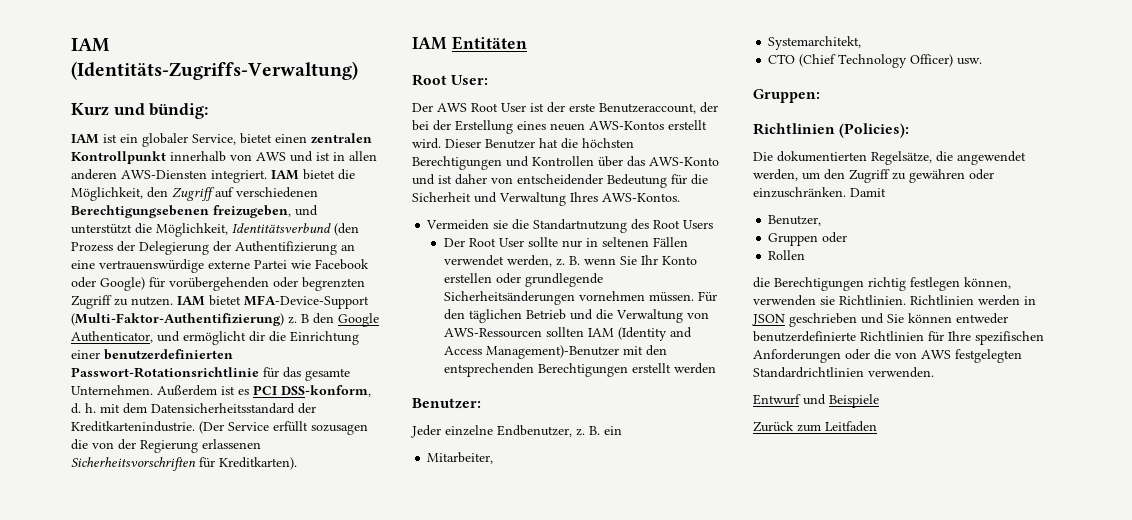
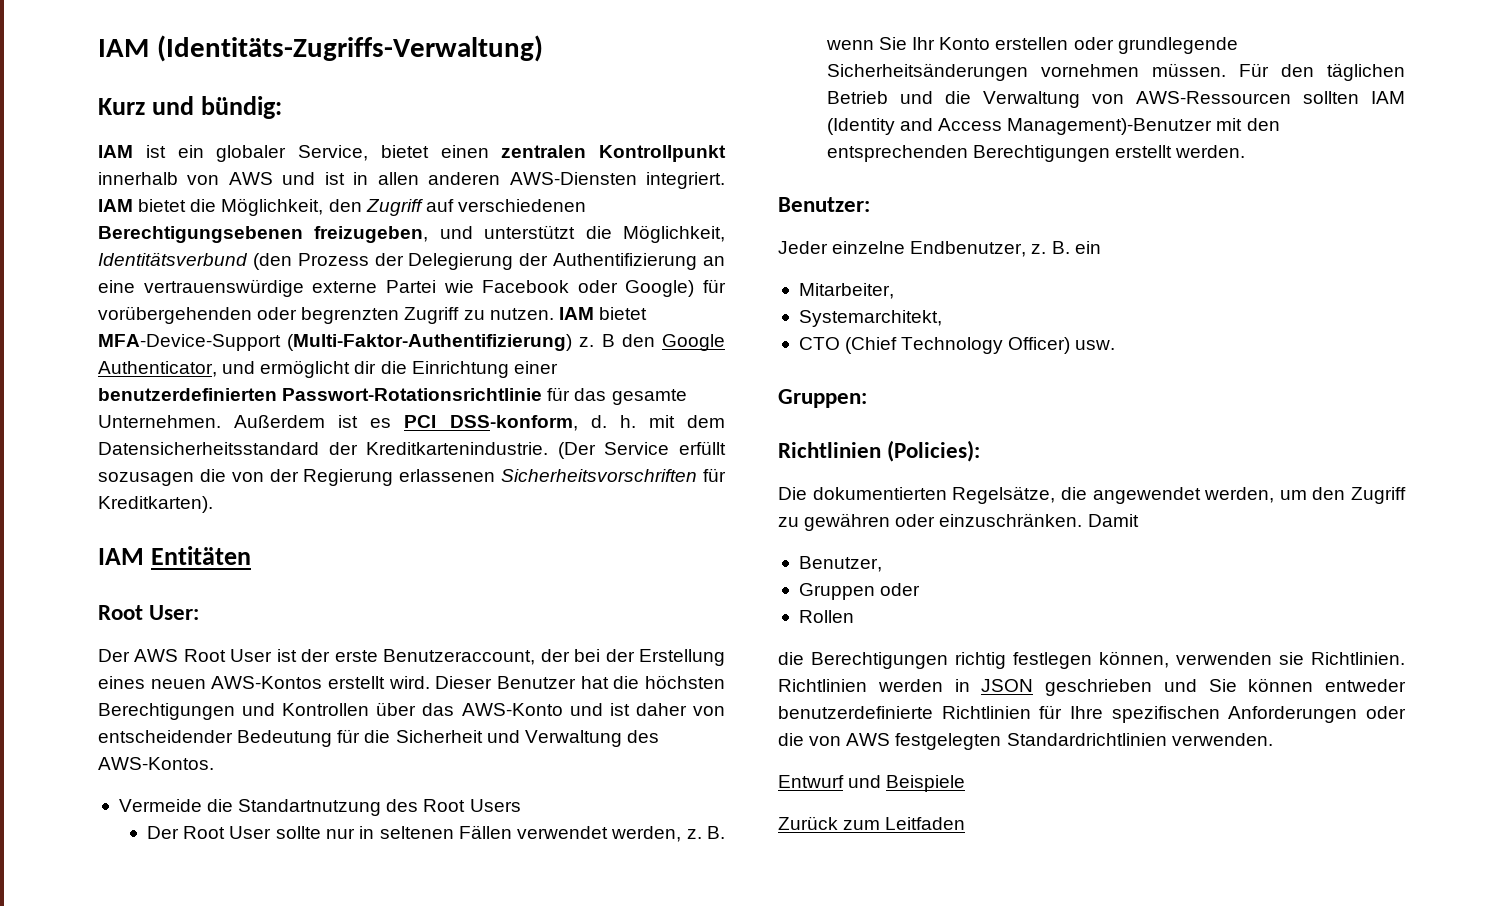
[570,192,598,202] Ihres -> [626,730,659,743] des
[426,219,509,230] Vermeiden sie -> [118,799,202,812] Vermeide
[673,363,716,374] werden -> [1175,145,1246,158] werden.

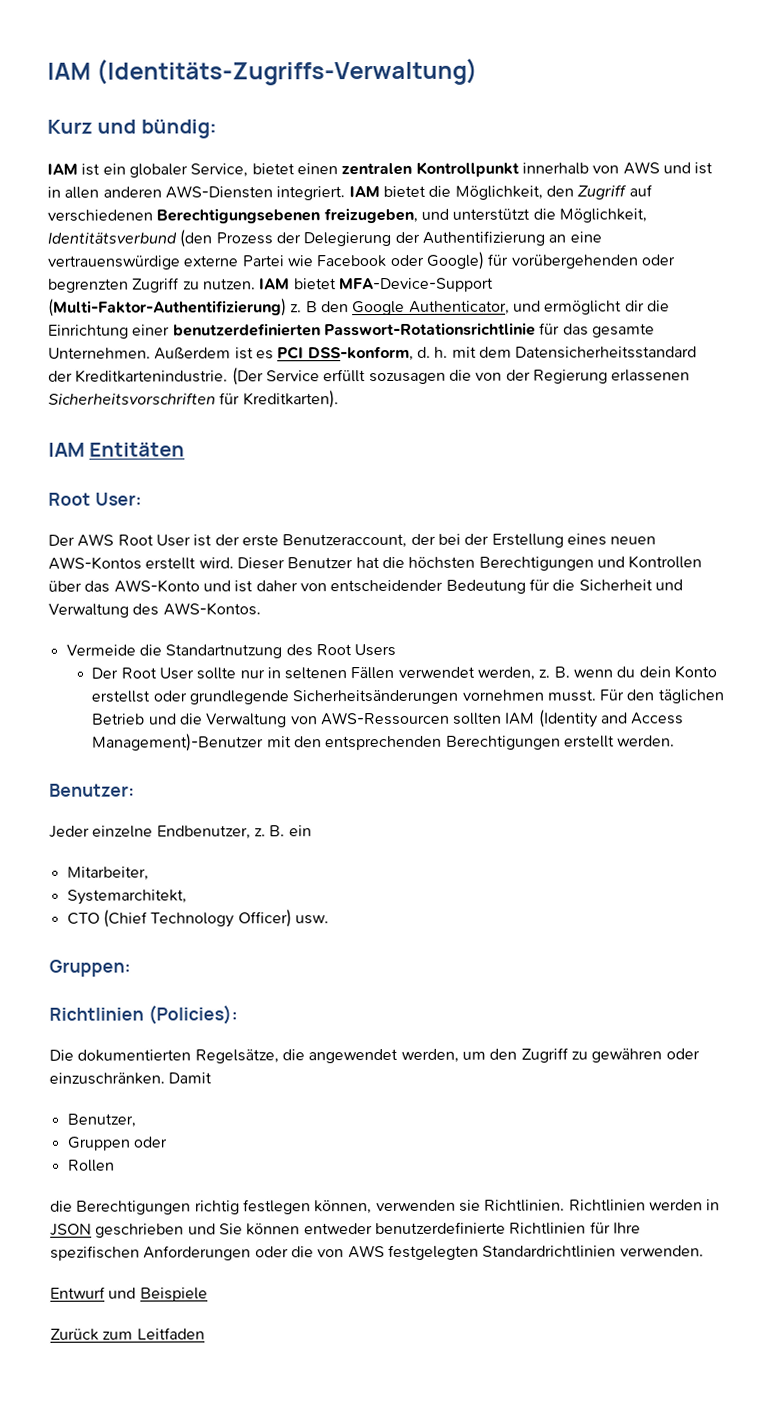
[879,37,1069,50] Sie Ihr Konto erstellen -> [616,665,718,679] [91,690,151,703] du dein Konto erstellst
[1151,63,1226,77] müssen. -> [546,689,596,702] musst.

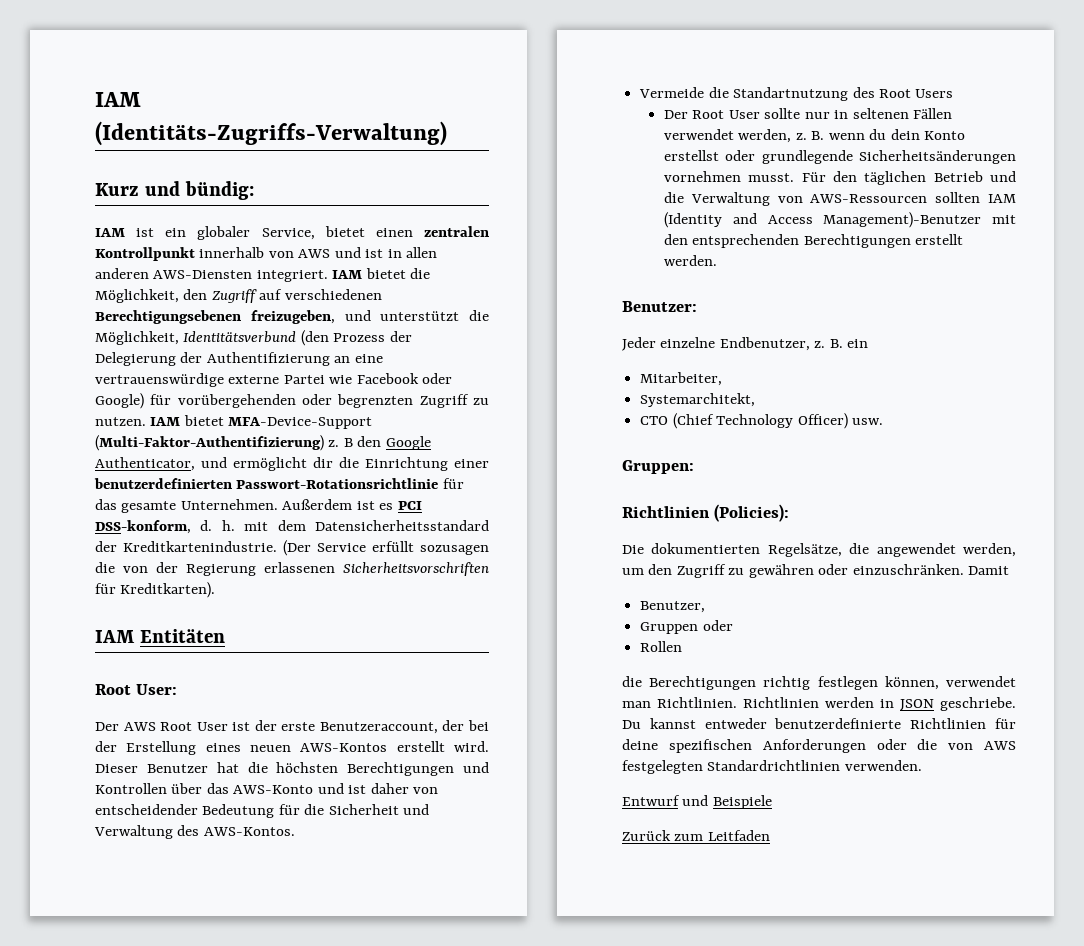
[375,1199,481,1212] verwenden sie -> [946,676,1016,687] [622,701,651,708] verwendet man
[95,1223,301,1238] geschrieben und Sie können -> [940,697,1016,711] [622,718,696,729] geschriebe. Du kannst
[612,1222,641,1234] Ihre -> [622,739,658,750] deine

